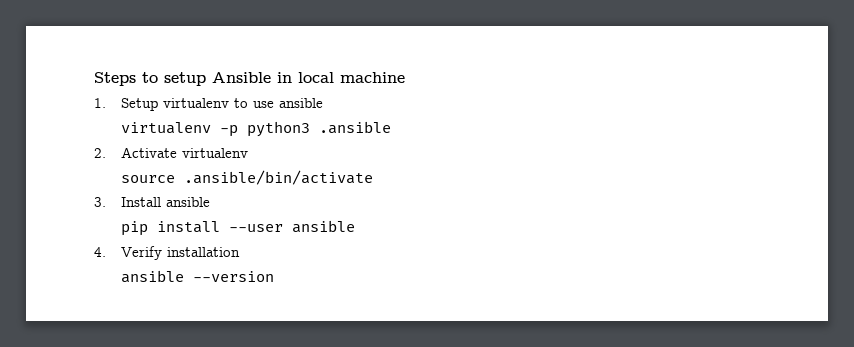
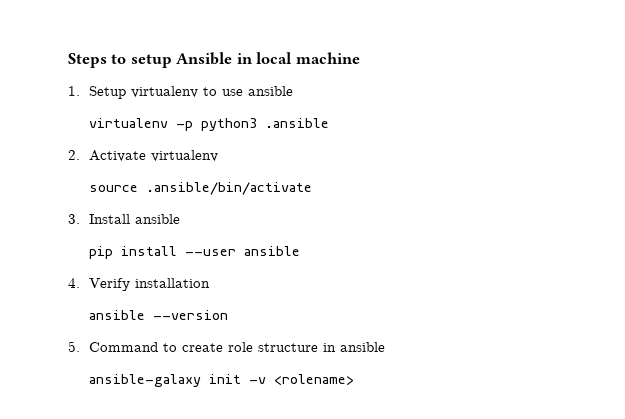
(275, 276) none -> [68,341,386,352] [89,374,355,387] // 5. Command to create role structure in ansible // ansible-galaxy init -v <rolename>

